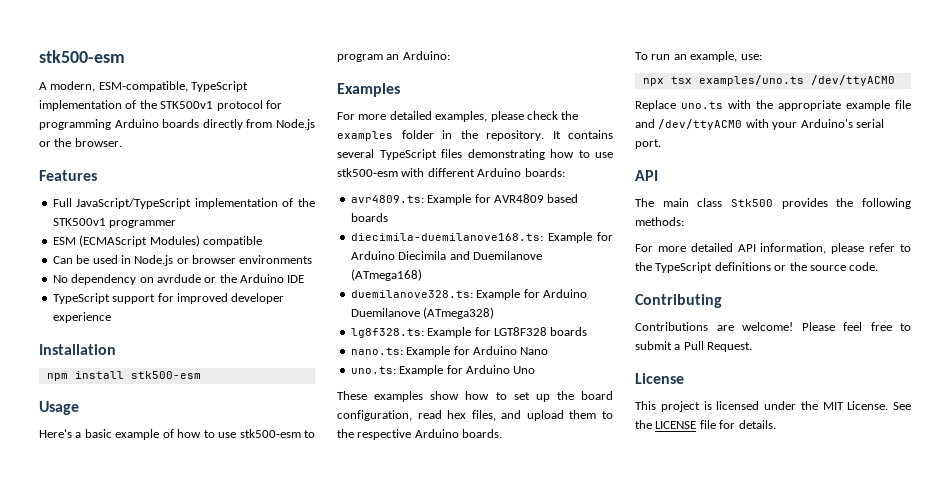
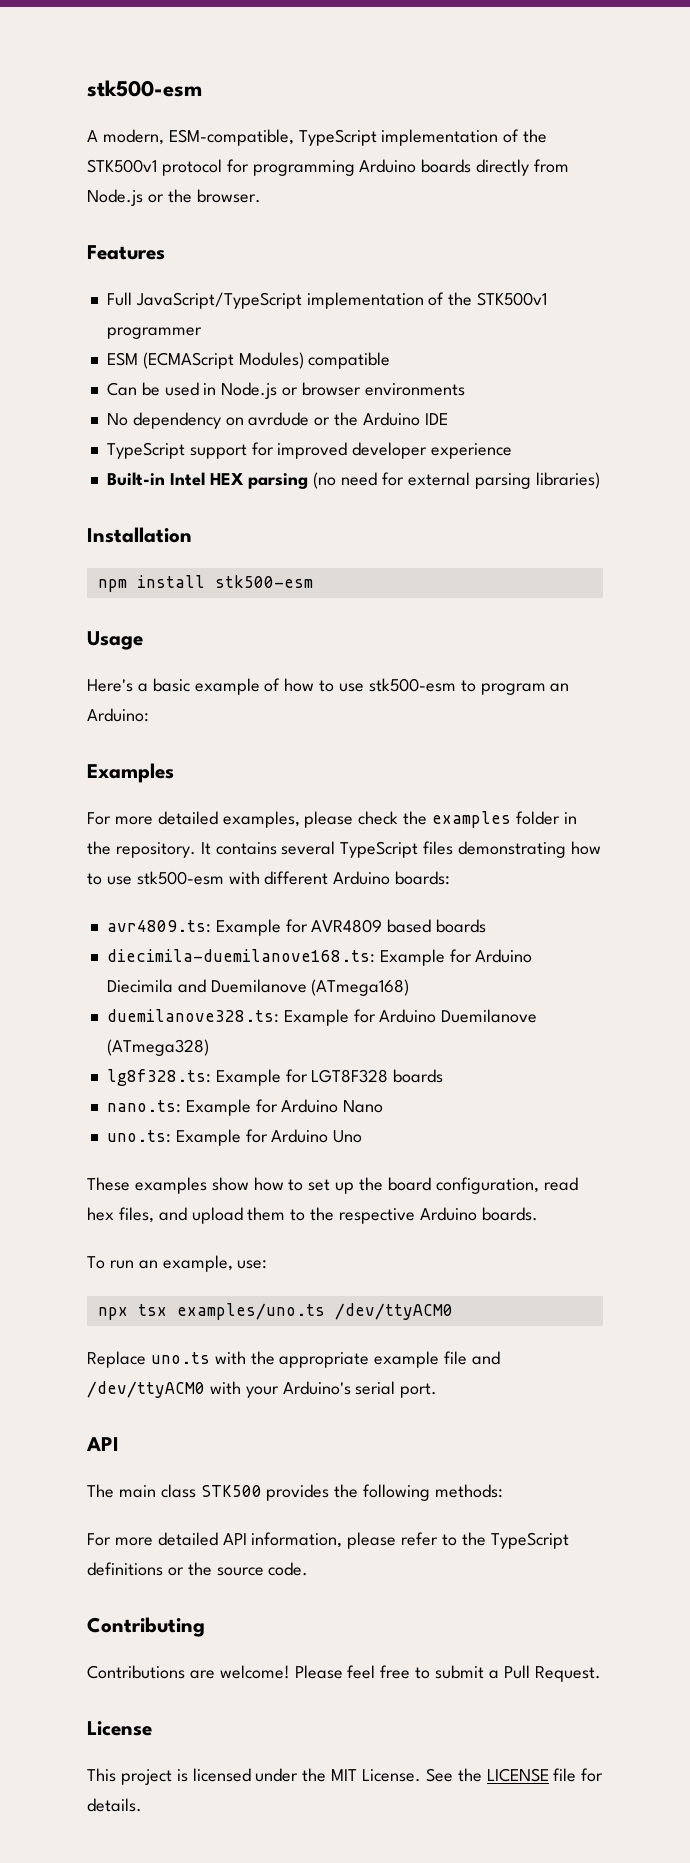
(111, 317) none -> [106,472,600,489] // Built-in Intel HEX parsing (no need for external parsing libraries)
[731,199,773,207] Stk500 -> [200,1485,262,1497] STK500

